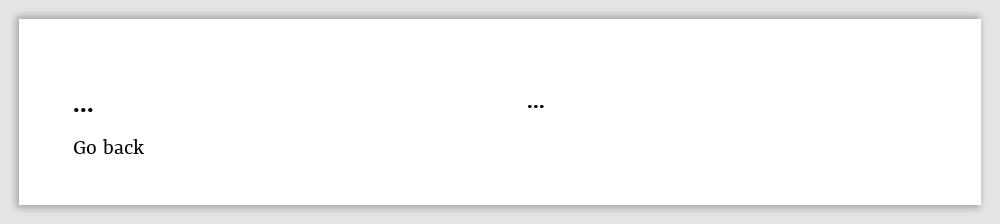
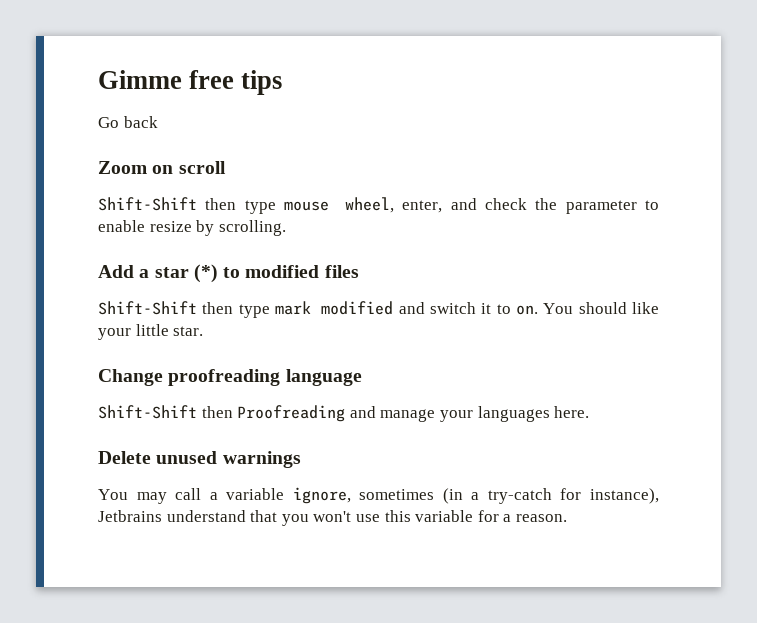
[73,108,94,112] ... -> [98,70,283,95] Gimme free tips
[527,105,545,108] ... -> [98,161,226,174] [98,197,659,214] [98,220,286,236] [98,264,359,283] [98,301,660,318] [98,324,204,340] [98,369,362,386] [98,405,590,422] [98,451,301,468] [98,487,659,504] [98,510,567,526] Zoom on scroll // Shift-Shift then type mouse wheel, enter, and check the parameter to enable resize by scrolling. // Add a star (*) to modified files // Shift-Shift then type mark modified and switch it to on. You should like your little star. // Change proofreading language // Shift-Shift then Proofreading and manage your languages here. // Delete unused warnings // You may call a variable ignore, sometimes (in a try-catch for instance), Jetbrains understand that you won't use this variable for a reason.

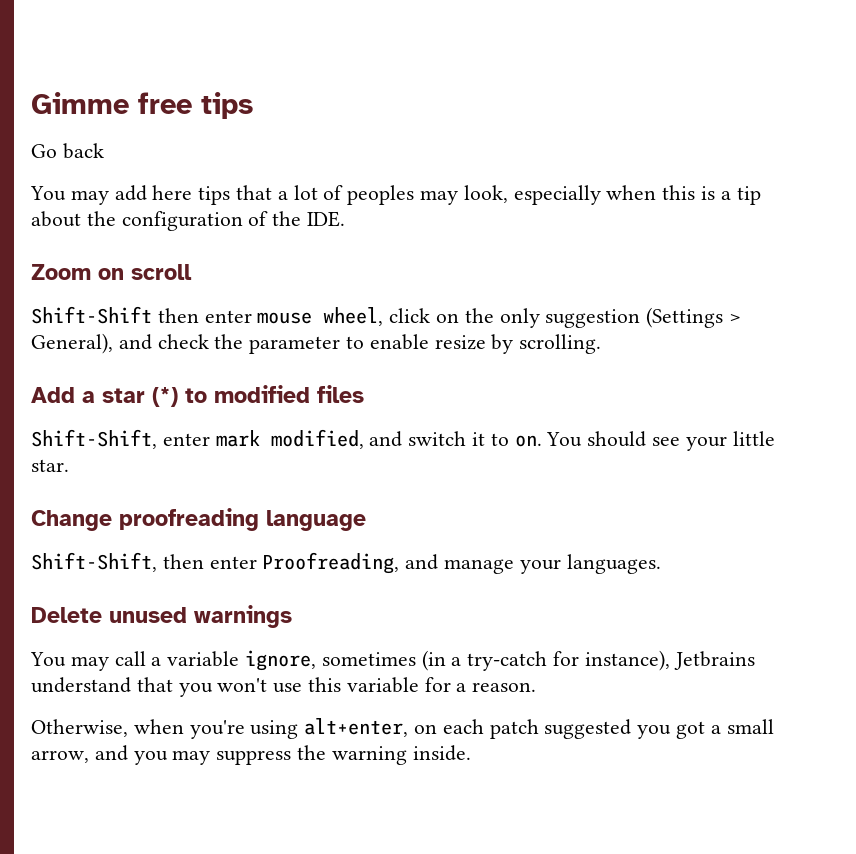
(158, 122) none -> [30,185,761,205] [31,211,346,231] // You may add here tips that a lot of peoples may look, especially when this is a tip about the configuration of the IDE.
[244,200,276,214] type -> [204,310,252,323] enter
[402,200,443,213] enter, -> [389,307,742,328] [31,333,113,354] click on the only suggestion (Settings > General),
[98,301,394,318] Shift-Shift then type mark modified -> [31,429,364,449] Shift-Shift, enter mark modified,
[632,302,660,314] like -> [652,437,681,446] see
[98,405,346,422] Shift-Shift then Proofreading -> [31,552,400,574] Shift-Shift, then enter Proofreading,
[477,406,590,422] languages here. -> [566,554,661,574] languages.
(567, 518) none -> [31,718,774,739] [31,745,471,765] // Otherwise, when you're using alt+enter, on each patch suggested you got a small arrow, and you may suppress the warning inside.

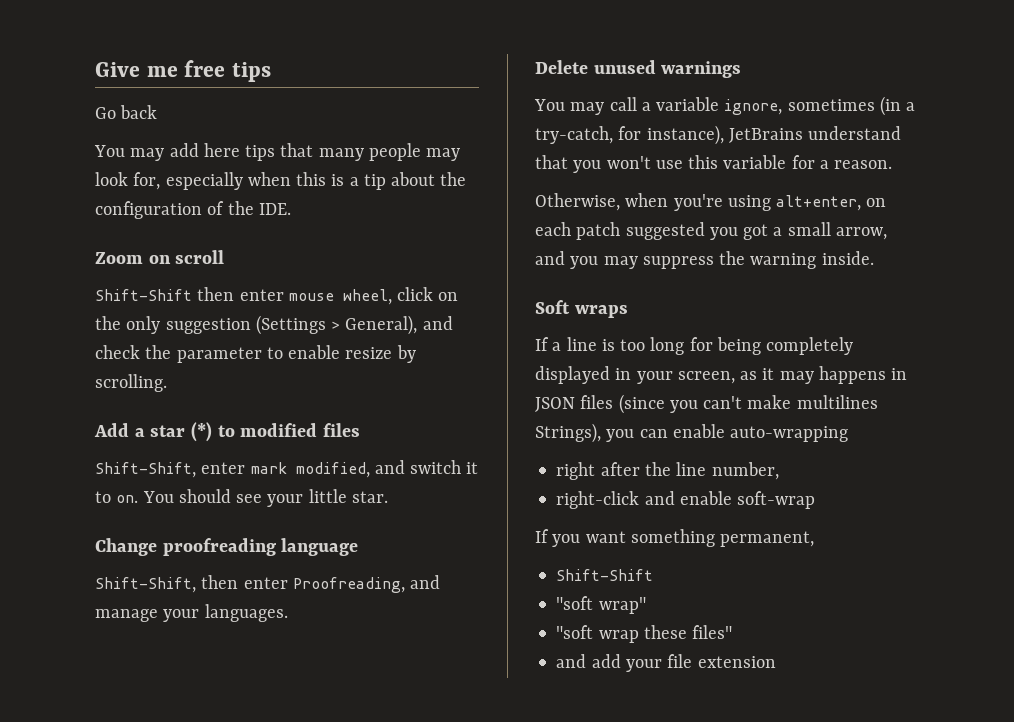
[31,92,129,114] Gimme -> [95,62,178,77] Give me
[277,185,508,205] a lot of peoples may look, -> [318,143,461,161] [95,172,161,190] many people may look for,
[467,651,548,671] try-catch -> [535,126,613,144] try-catch,
[673,651,755,670] Jetbrains -> [728,128,803,143] JetBrains
(471, 753) none -> [535,300,628,318] [535,337,854,355] [535,366,908,384] [535,394,878,414] [535,423,849,443] [556,462,779,480] [556,491,816,509] [535,529,815,547] [556,569,654,581] [556,596,646,614] [556,625,733,643] [556,654,776,672] // Soft wraps // If a line is too long for being completely displayed in your screen, as it may happens in JSON files (since you can't make multilines Strings), you can enable auto-wrapping // right after the line number, // right-click and enable soft-wrap // If you want something permanent, // Shift-Shift // "soft wrap" // "soft wrap these files" // and add your file extension

